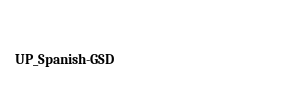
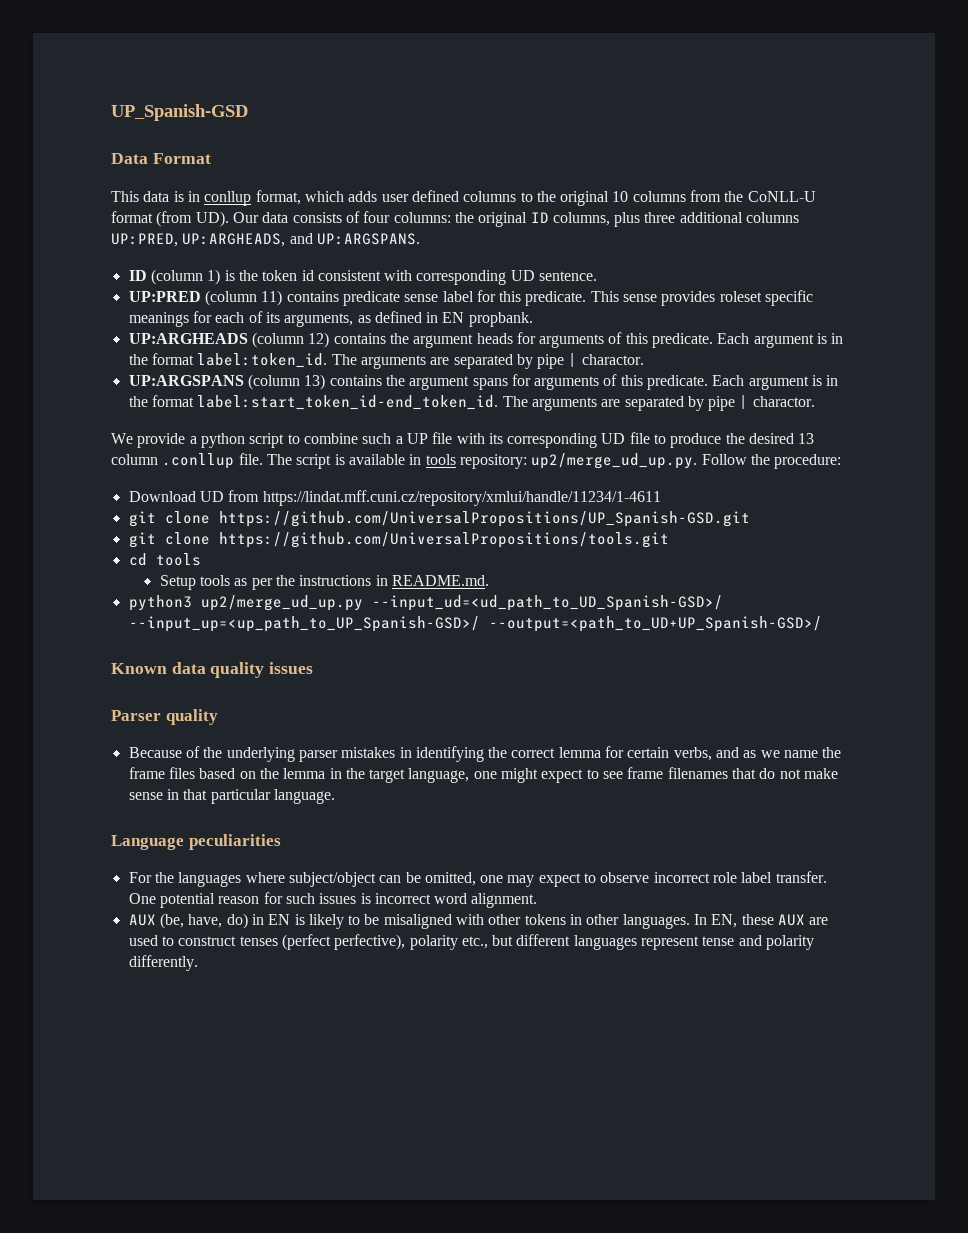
(114, 60) none -> [111,153,211,164] [111,190,816,206] [111,211,800,227] [111,233,420,247] [128,269,598,285] [128,290,814,306] [128,311,533,327] [128,332,844,348] [128,353,644,369] [128,374,839,390] [128,395,815,411] [111,432,815,448] [111,453,842,469] [128,490,661,506] [128,511,750,527] [128,532,669,548] [128,553,201,566] [159,575,489,590] [128,595,723,611] [128,616,822,632] [111,662,314,678] [111,709,218,725] [128,746,842,762] [128,767,839,783] [128,789,335,804] [111,834,281,850] [128,871,827,887] [128,892,538,908] [128,913,829,929] [128,934,815,950] [128,955,198,971] // Data Format // This data is in conllup format, which adds user defined columns to the original 10 columns from the CoNLL-U format (from UD). Our data consists of four columns: the original ID columns, plus three additional columns UP:PRED, UP:ARGHEADS, and UP:ARGSPANS. // ID (column 1) is the token id consistent with corresponding UD sentence. // UP:PRED (column 11) contains predicate sense label for this predicate. This sense provides roleset specific meanings for each of its arguments, as defined in EN propbank. // UP:ARGHEADS (column 12) contains the argument heads for arguments of this predicate. Each argument is in the format label:token_id. The arguments are separated by pipe | charactor. // UP:ARGSPANS (column 13) contains the argument spans for arguments of this predicate. Each argument is in the format label:start_token_id-end_token_id. The arguments are separated by pipe | charactor. // We provide a python script to combine such a UP file with its corresponding UD file to produce the desired 13 column .conllup file. The script is available in tools repository: up2/merge_ud_up.py. Follow the procedure: // Download UD from https://lindat.mff.cuni.cz/repository/xmlui/handle/11234/1-4611 // git clone https://github.com/UniversalPropositions/UP_Spanish-GSD.git // git clone https://github.com/UniversalPropositions/tools.git // cd tools // Setup tools as per the instructions in README.md. // python3 up2/merge_ud_up.py --input_ud=<ud_path_to_UD_Spanish-GSD>/ --input_up=<up_path_to_UP_Spanish-GSD>/ --output=<path_to_UD+UP_Spanish-GSD>/ // Known data quality issues // Parser quality // Because of the underlying parser mistakes in identifying the correct lemma for certain verbs, and as we name the frame files based on the lemma in the target language, one might expect to see frame filenames that do not make sense in that particular language. // Language peculiarities // For the languages where subject/object can be omitted, one may expect to observe incorrect role label transfer. One potential reason for such issues is incorrect word alignment. // AUX (be, have, do) in EN is likely to be misaligned with other tokens in other languages. In EN, these AUX are used to construct tenses (perfect perfective), polarity etc., but different languages represent tense and polarity differently.

